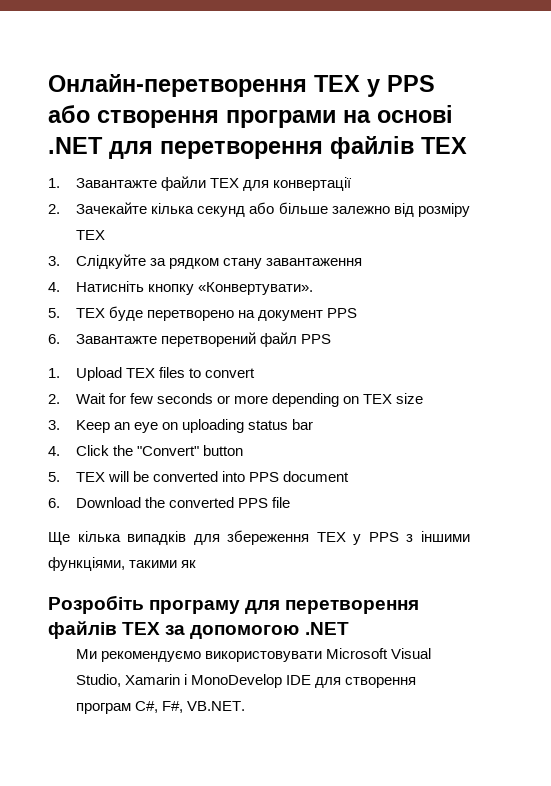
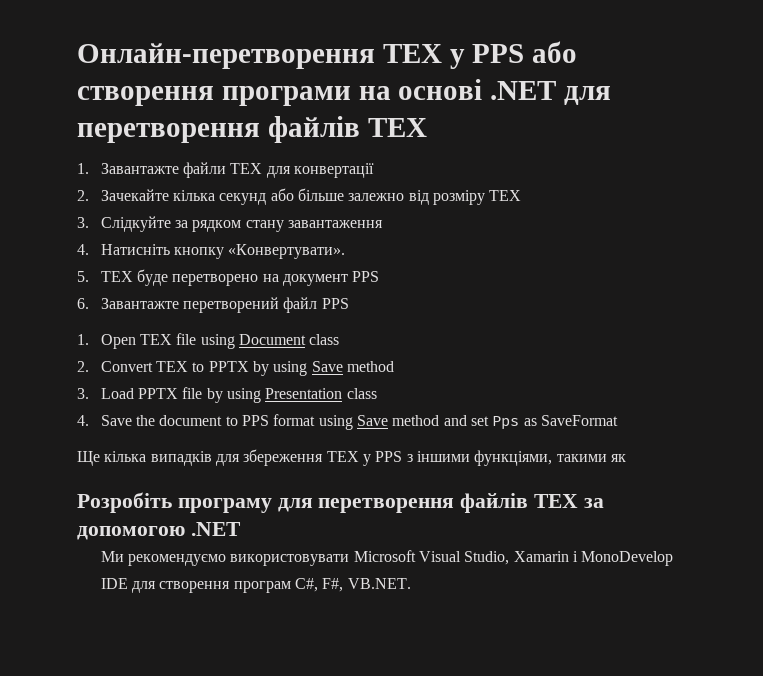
[75,367,256,381] [48,393,424,407] [48,419,314,433] [48,445,244,456] [48,471,350,482] [48,497,291,508] Upload TEX files to convert // 2. Wait for few seconds or more depending on TEX size // 3. Keep an eye on uploading status bar // 4. Click the "Convert" button // 5. TEX will be converted into PPS document // 6. Download the converted PPS file -> [100,333,340,349] [77,361,394,376] [77,387,377,403] [77,414,618,430] Open TEX file using Document class // 2. Convert TEX to PPTX by using Save method // 3. Load PPTX file by using Presentation class // 4. Save the document to PPS format using Save method and set Pps as SaveFormat

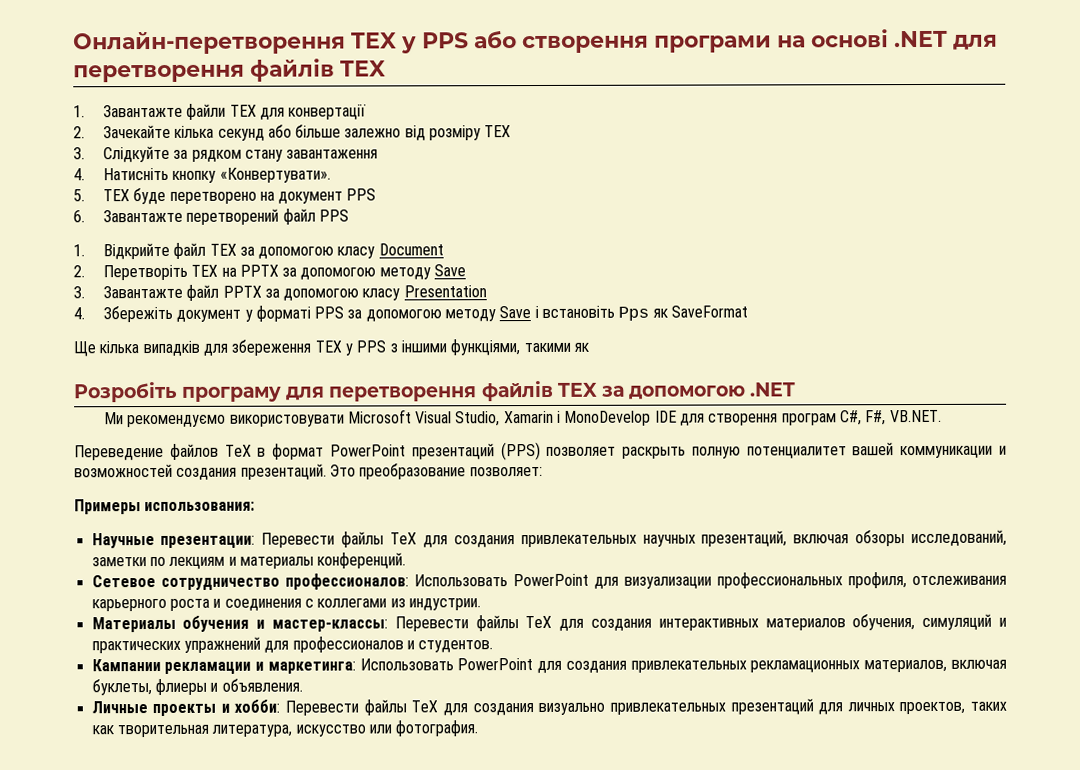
[100,333,235,349] Open TEX file using -> [102,242,376,260] Відкрийте файл TEX за допомогою класу
[309,334,340,345] [77,361,394,376] [77,387,261,403] class // 2. Convert TEX to PPTX by using Save method // 3. Load PPTX file by using -> [73,264,467,281] [73,284,401,301] // 2. Перетворіть TEX на PPTX за допомогою методу Save // 3. Завантажте файл PPTX за допомогою класу
[346,388,377,399] [77,414,537,430] class // 4. Save the document to PPS format using Save method and set Pps as -> [73,305,668,323] // 4. Збережіть документ у форматі PPS за допомогою методу Save і встановіть Pps як
(411, 583) none -> [74,441,1008,461] [74,463,543,480] [74,499,256,515] [91,529,1008,549] [91,552,407,569] [91,572,1008,591] [91,598,481,612] [91,613,1007,633] [91,636,494,654] [91,658,1007,675] [91,678,303,696] [91,698,1007,717] [91,720,479,738] // Переведение файлов TeX в формат PowerPoint презентаций (PPS) позволяет раскрыть полную потенциалитет вашей коммуникации и возможностей создания презентаций. Это преобразование позволяет: // Примеры использования: // Научные презентации: Перевести файлы TeX для создания привлекательных научных презентаций, включая обзоры исследований, заметки по лекциям и материалы конференций. // Сетевое сотрудничество профессионалов: Использовать PowerPoint для визуализации профессиональных профиля, отслеживания карьерного роста и соединения с коллегами из индустрии. // Материалы обучения и мастер-классы: Перевести файлы TeX для создания интерактивных материалов обучения, симуляций и практических упражнений для профессионалов и студентов. // Кампании рекламации и маркетинга: Использовать PowerPoint для создания привлекательных рекламационных материалов, включая буклеты, флиеры и объявления. // Личные проекты и хобби: Перевести файлы TeX для создания визуально привлекательных презентаций для личных проектов, таких как творительная литература, искусство или фотография.

